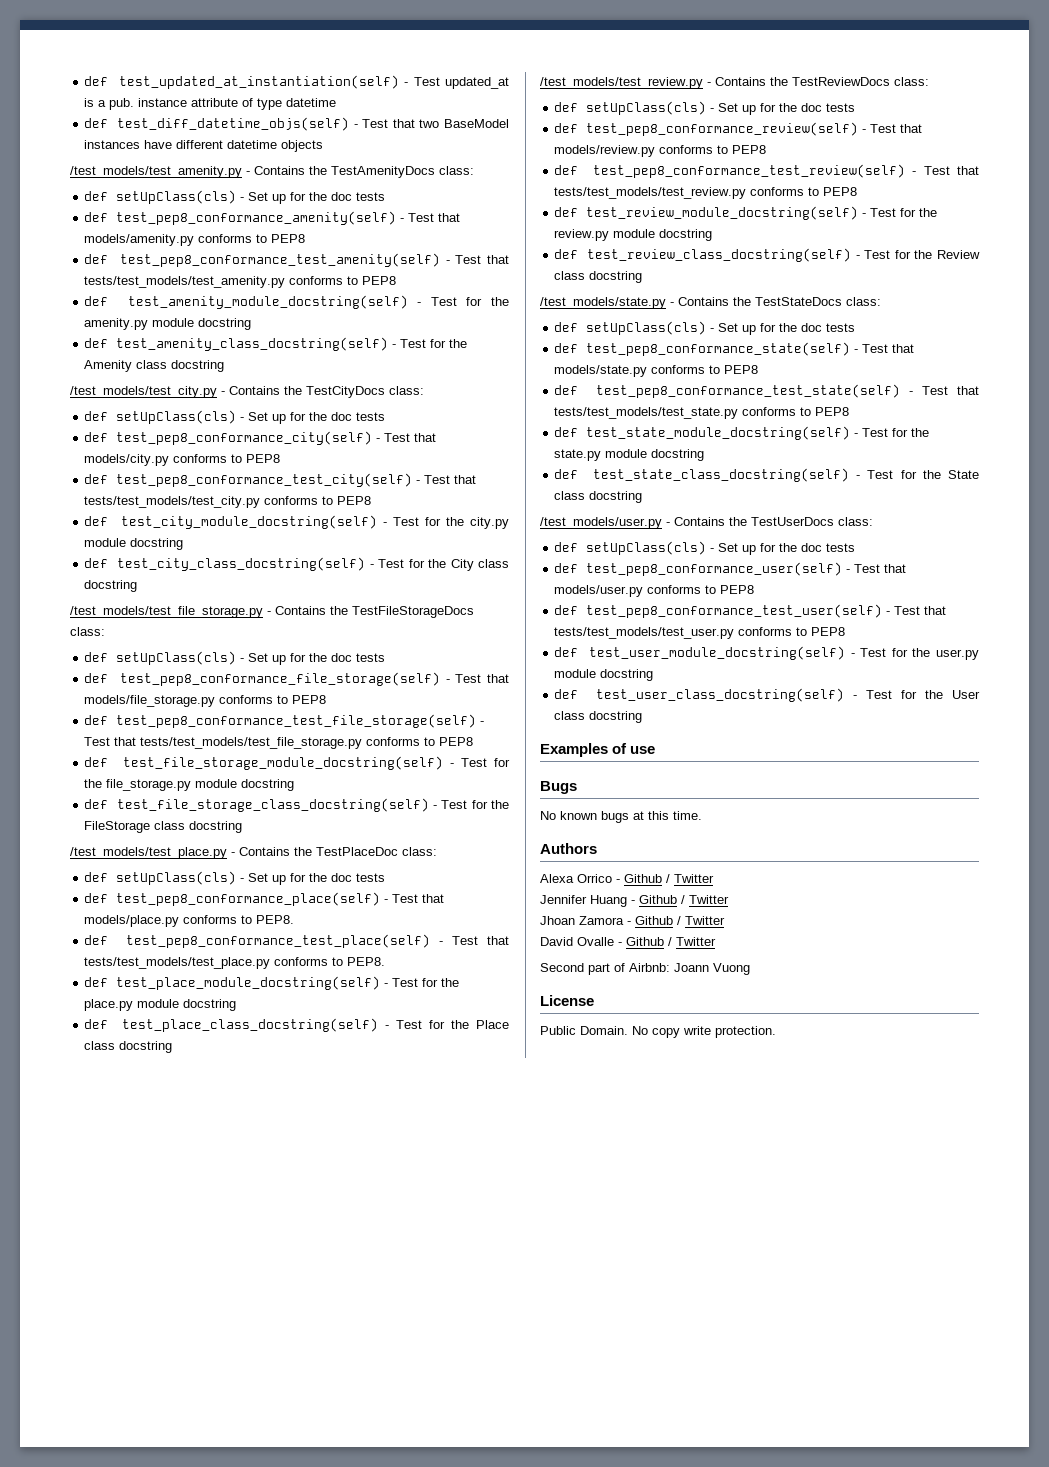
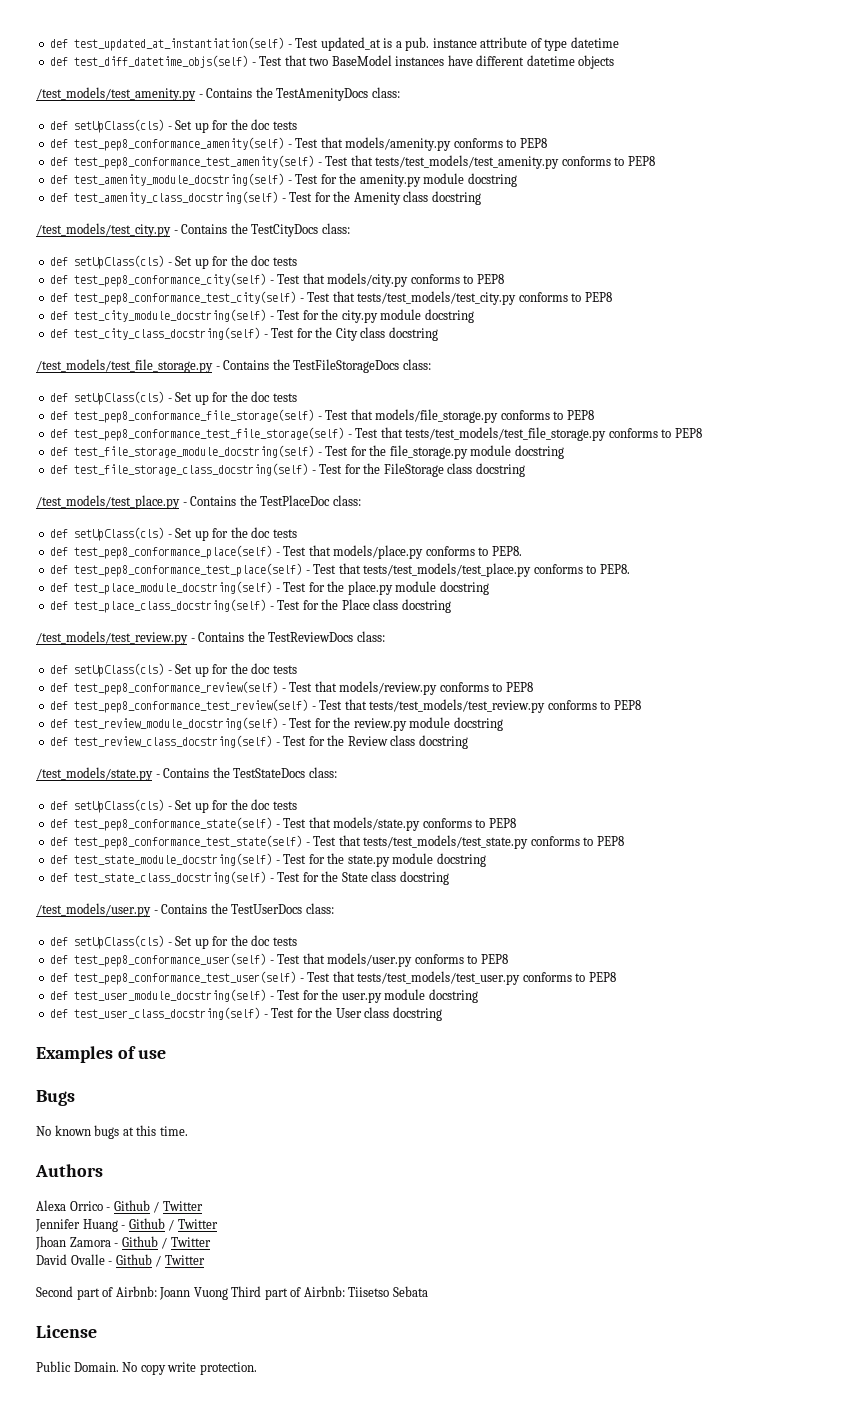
(750, 969) none -> [231,1286,428,1300] Third part of Airbnb: Tiisetso Sebata

